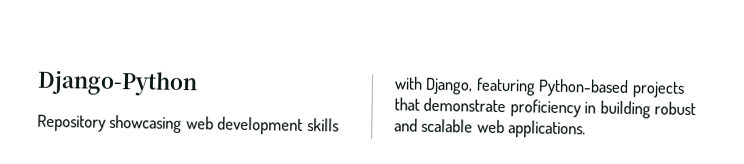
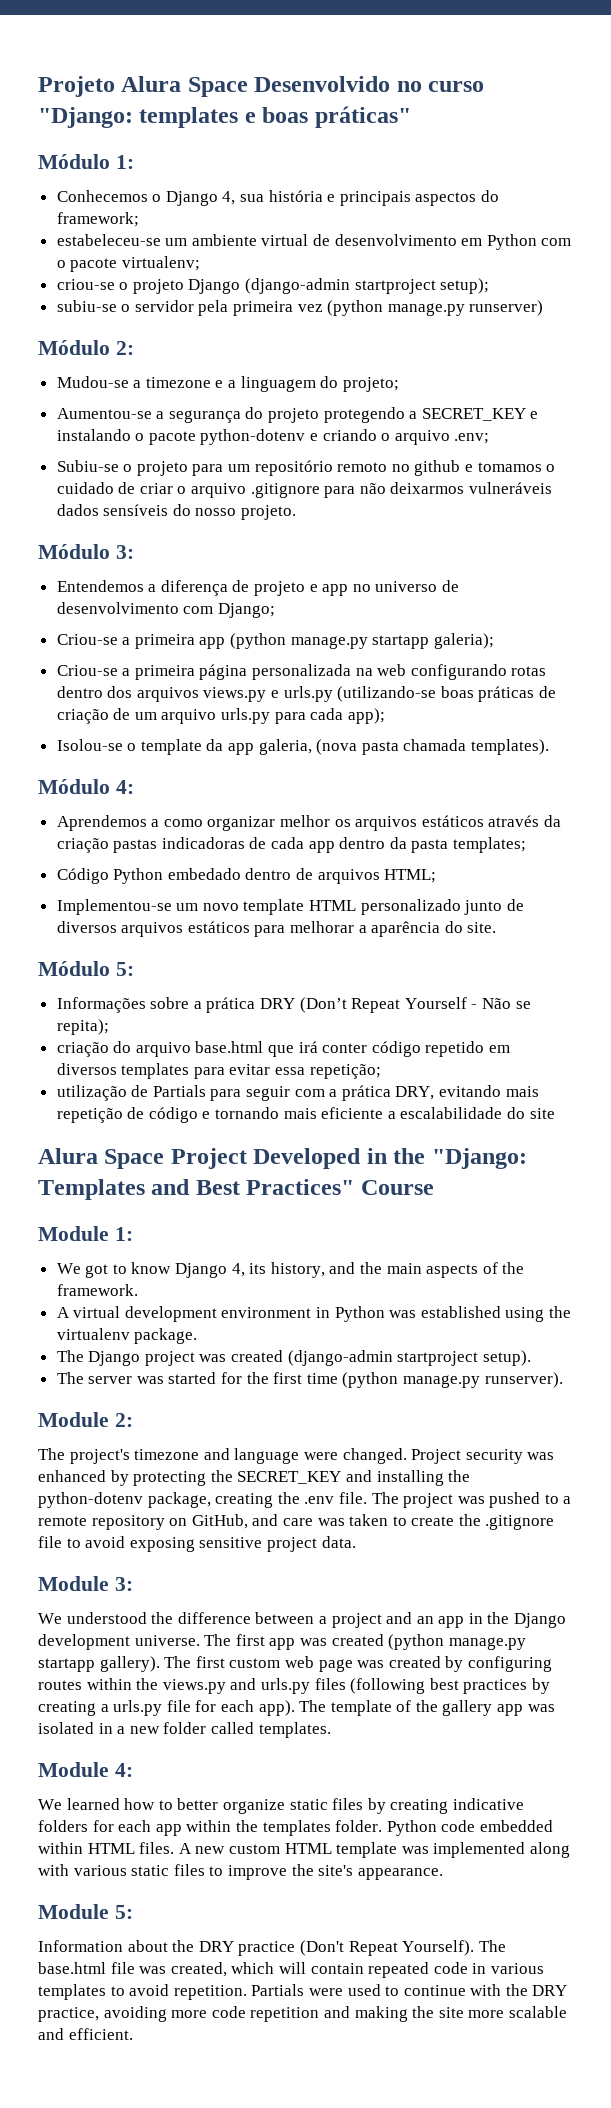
[37,69,198,97] [37,114,339,135] [394,76,685,98] [394,97,697,119] [394,118,587,139] Django-Python // Repository showcasing web development skills with Django, featuring Python-based projects that demonstrate proficiency in building robust and scalable web applications. -> [38,76,485,97] [38,106,411,128] [38,154,134,169] [56,190,500,206] [56,212,139,227] [56,234,572,250] [56,256,200,272] [56,278,490,294] [56,300,544,316] [38,340,134,355] [56,376,399,392] [56,407,539,423] [56,429,490,445] [56,460,556,476] [56,482,553,498] [56,504,297,520] [38,544,134,559] [56,580,460,596] [56,602,275,618] [56,633,494,649] [56,664,547,680] [56,686,557,702] [56,708,385,724] [56,739,550,755] [38,779,134,794] [56,815,562,831] [56,837,527,853] [56,868,437,884] [56,899,524,915] [56,921,497,937] [38,961,134,976] [56,997,531,1013] [56,1019,109,1035] [56,1041,511,1057] [56,1063,381,1079] [56,1085,539,1101] [56,1107,555,1123] [38,1148,527,1169] [38,1179,434,1200] [38,1226,133,1241] [56,1262,525,1278] [56,1284,138,1296] [56,1306,572,1322] [56,1328,198,1344] [56,1350,531,1366] [56,1372,563,1388] [38,1412,133,1427] [38,1448,555,1464] [38,1470,471,1486] [38,1492,572,1508] [38,1514,555,1530] [38,1536,356,1552] [38,1576,133,1591] [38,1612,567,1628] [38,1634,526,1650] [38,1656,552,1672] [38,1678,550,1694] [38,1700,555,1716] [38,1722,331,1738] [38,1762,133,1777] [38,1798,524,1814] [38,1820,553,1836] [38,1842,570,1858] [38,1864,443,1880] [38,1904,133,1919] [38,1940,506,1956] [38,1962,544,1978] [38,1984,568,2000] [38,2006,567,2022] [38,2028,133,2040] Projeto Alura Space Desenvolvido no curso "Django: templates e boas práticas" // Módulo 1: // Conhecemos o Django 4, sua história e principais aspectos do framework; // estabeleceu-se um ambiente virtual de desenvolvimento em Python com o pacote virtualenv; // criou-se o projeto Django (django-admin startproject setup); // subiu-se o servidor pela primeira vez (python manage.py runserver) // Módulo 2: // Mudou-se a timezone e a linguagem do projeto; // Aumentou-se a segurança do projeto protegendo a SECRET_KEY e instalando o pacote python-dotenv e criando o arquivo .env; // Subiu-se o projeto para um repositório remoto no github e tomamos o cuidado de criar o arquivo .gitignore para não deixarmos vulneráveis dados sensíveis do nosso projeto. // Módulo 3: // Entendemos a diferença de projeto e app no universo de desenvolvimento com Django; // Criou-se a primeira app (python manage.py startapp galeria); // Criou-se a primeira página personalizada na web configurando rotas dentro dos arquivos views.py e urls.py (utilizando-se boas práticas de criação de um arquivo urls.py para cada app); // Isolou-se o template da app galeria, (nova pasta chamada templates). // Módulo 4: // Aprendemos a como organizar melhor os arquivos estáticos através da criação pastas indicadoras de cada app dentro da pasta templates; // Código Python embedado dentro de arquivos HTML; // Implementou-se um novo template HTML personalizado junto de diversos arquivos estáticos para melhorar a aparência do site. // Módulo 5: // Informações sobre a prática DRY (Don’t Repeat Yourself - Não se repita); // criação do arquivo base.html que irá conter código repetido em diversos templates para evitar essa repetição; // utilização de Partials para seguir com a prática DRY, evitando mais repetição de código e tornando mais eficiente a escalabilidade do site // Alura Space Project Developed in the "Django: Templates and Best Practices" Course // Module 1: // We got to know Django 4, its history, and the main aspects of the framework. // A virtual development environment in Python was established using the virtualenv package. // The Django project was created (django-admin startproject setup). // The server was started for the first time (python manage.py runserver). // Module 2: // The project's timezone and language were changed. Project security was enhanced by protecting the SECRET_KEY and installing the python-dotenv package, creating the .env file. The project was pushed to a remote repository on GitHub, and care was taken to create the .gitignore file to avoid exposing sensitive project data. // Module 3: // We understood the difference between a project and an app in the Django development universe. The first app was created (python manage.py startapp gallery). The first custom web page was created by configuring routes within the views.py and urls.py files (following best practices by creating a urls.py file for each app). The template of the gallery app was isolated in a new folder called templates. // Module 4: // We learned how to better organize static files by creating indicative folders for each app within the templates folder. Python code embedded within HTML files. A new custom HTML template was implemented along with various static files to improve the site's appearance. // Module 5: // Information about the DRY practice (Don't Repeat Yourself). The base.html file was created, which will contain repeated code in various templates to avoid repetition. Partials were used to continue with the DRY practice, avoiding more code repetition and making the site more scalable and efficient.

